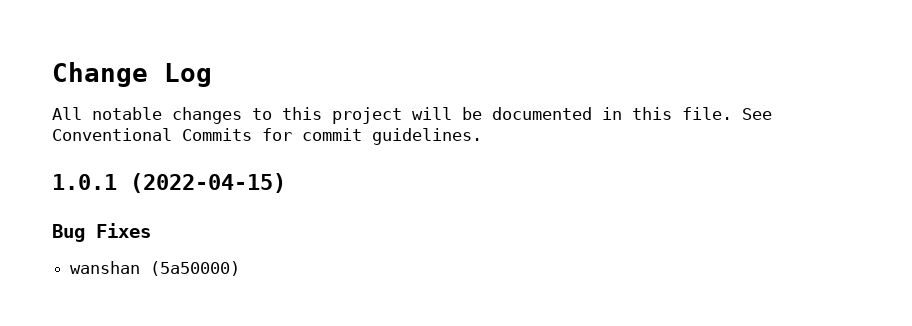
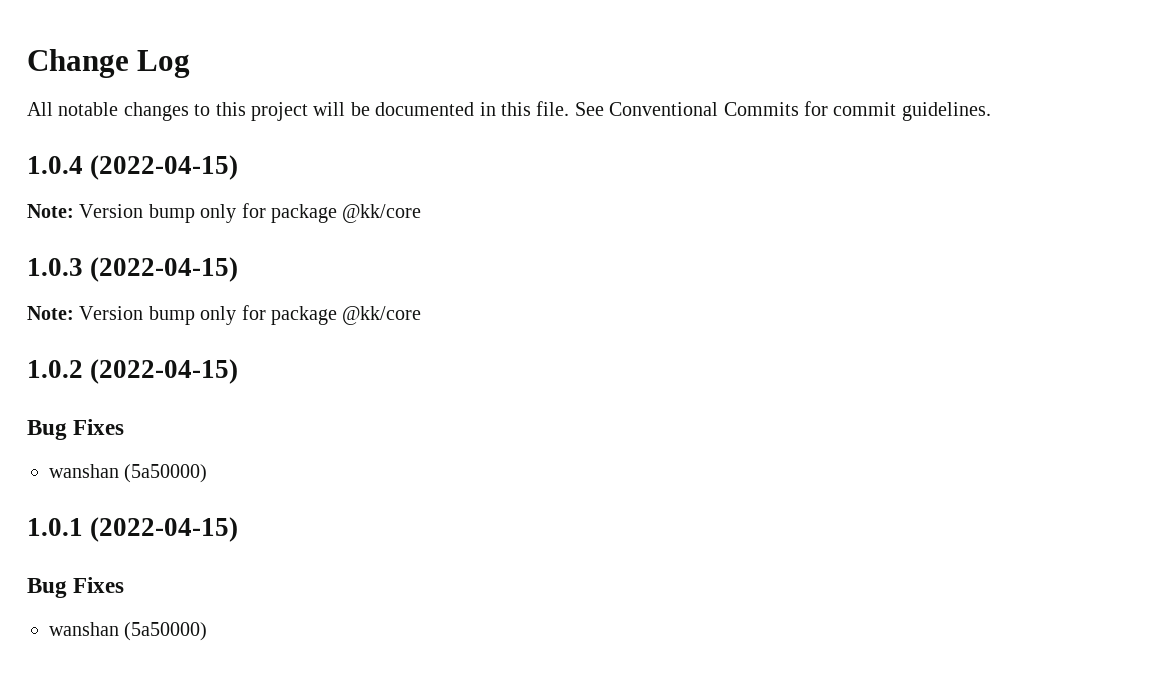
(482, 136) none -> [27,155,239,180] [27,203,422,223] [27,257,239,282] [27,305,422,325] [27,359,239,384] [27,419,125,440] [49,464,208,483] // 1.0.4 (2022-04-15) // Note: Version bump only for package @kk/core // 1.0.3 (2022-04-15) // Note: Version bump only for package @kk/core // 1.0.2 (2022-04-15) // Bug Fixes // wanshan (5a50000)

